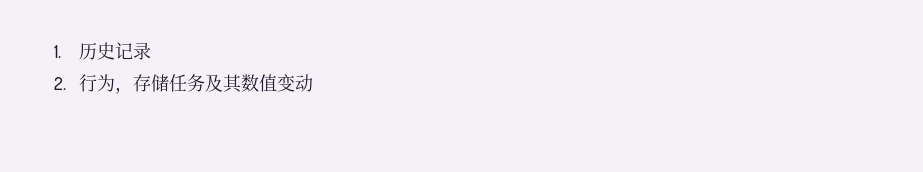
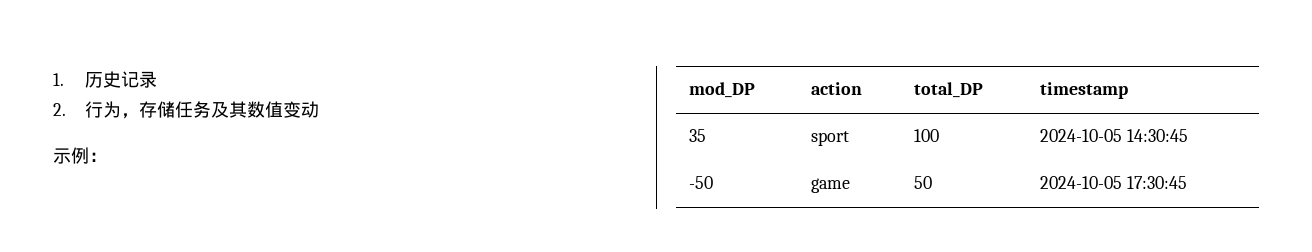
(314, 83) none -> [53,147,107,164] [689,82,756,98] [811,82,863,95] [914,82,984,98] [1040,82,1129,99] [689,129,707,142] [811,131,850,146] [914,129,940,142] [1040,129,1189,142] [689,176,714,189] [811,178,851,193] [914,176,933,189] [1040,176,1188,189] // 示例： // mod_DP | action | total_DP | timestamp // 35 | sport | 100 | 2024-10-05 14:30:45 // -50 | game | 50 | 2024-10-05 17:30:45

